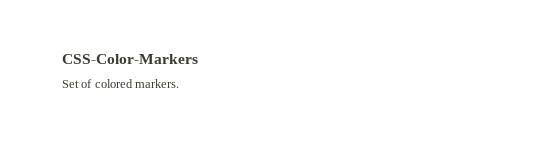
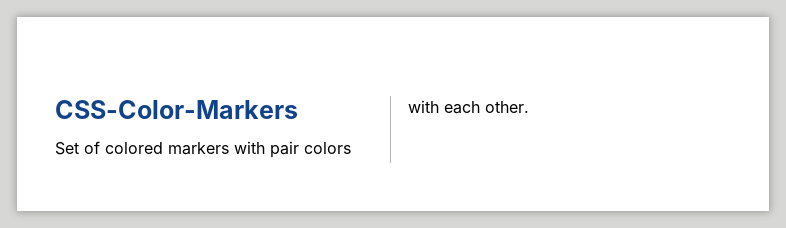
[135,79,180,88] markers. -> [168,141,351,158] [408,100,529,114] markers with pair colors with each other.

